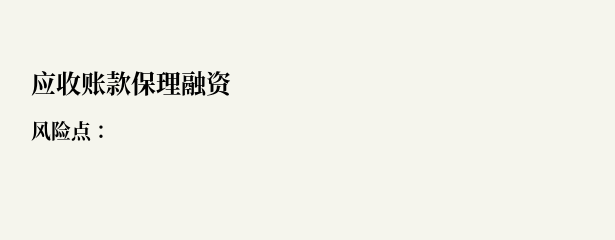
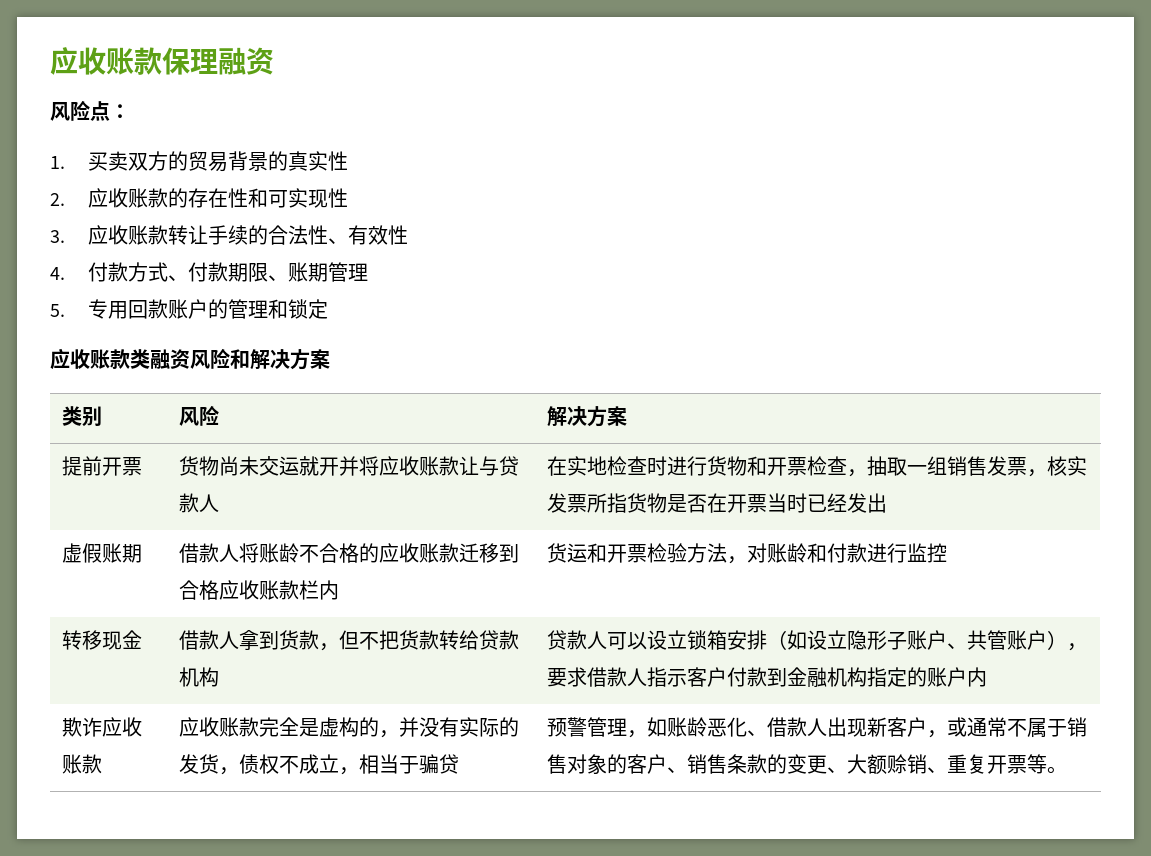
(111, 132) none -> [50,151,348,172] [50,188,348,208] [50,225,408,245] [50,262,368,282] [50,299,328,319] [50,348,330,370] [61,406,102,427] [178,405,219,426] [546,406,627,427] [61,456,142,476] [178,456,519,476] [178,493,219,513] [546,456,1087,477] [546,493,887,513] [61,543,142,563] [178,543,519,563] [178,580,339,600] [546,543,947,564] [61,630,142,650] [178,630,519,651] [178,667,219,687] [546,630,1087,651] [546,667,987,687] [61,717,142,737] [61,754,102,774] [178,717,519,738] [178,754,459,775] [546,717,1087,738] [546,754,1067,774] // 1.买卖双方的贸易背景的真实性 // 2.应收账款的存在性和可实现性 // 3.应收账款转让手续的合法性、有效性 // 4.付款方式、付款期限、账期管理 // 5.专用回款账户的管理和锁定 // 应收账款类融资风险和解决方案 // 类别 | 风险 | 解决方案 // 提前开票 | 货物尚未交运就开并将应收账款让与贷款人 | 在实地检查时进行货物和开票检查，抽取一组销售发票，核实发票所指货物是否在开票当时已经发出 // 虚假账期 | 借款人将账龄不合格的应收账款迁移到合格应收账款栏内 | 货运和开票检验方法，对账龄和付款进行监控 // 转移现金 | 借款人拿到货款，但不把货款转给贷款机构 | 贷款人可以设立锁箱安排（如设立隐形子账户、共管账户），要求借款人指示客户付款到金融机构指定的账户内 // 欺诈应收账款 | 应收账款完全是虚构的，并没有实际的发货，债权不成立，相当于骗贷 | 预警管理，如账龄恶化、借款人出现新客户，或通常不属于销售对象的客户、销售条款的变更、大额赊销、重复开票等。

